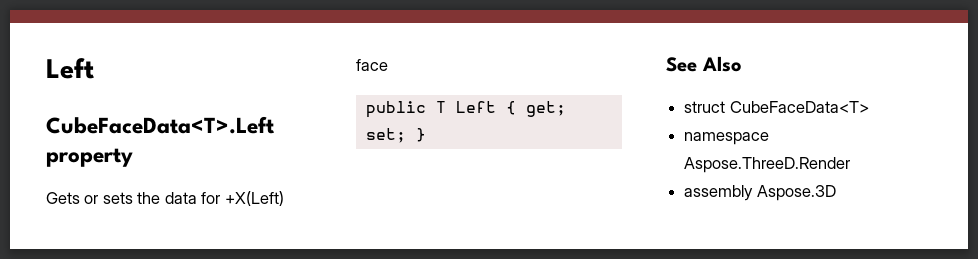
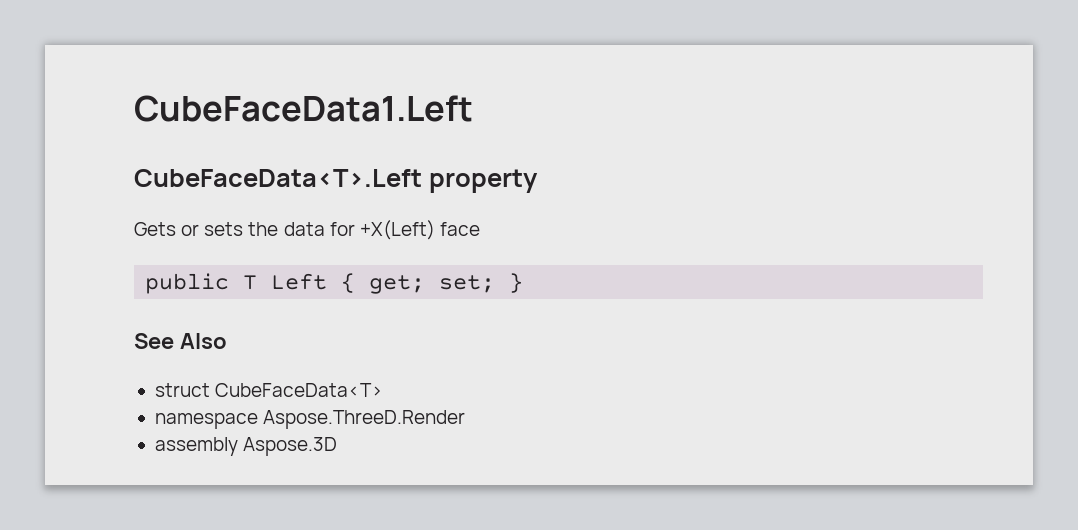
[46,58,94,79] Left -> [134,95,473,122] CubeFaceData1.Left

